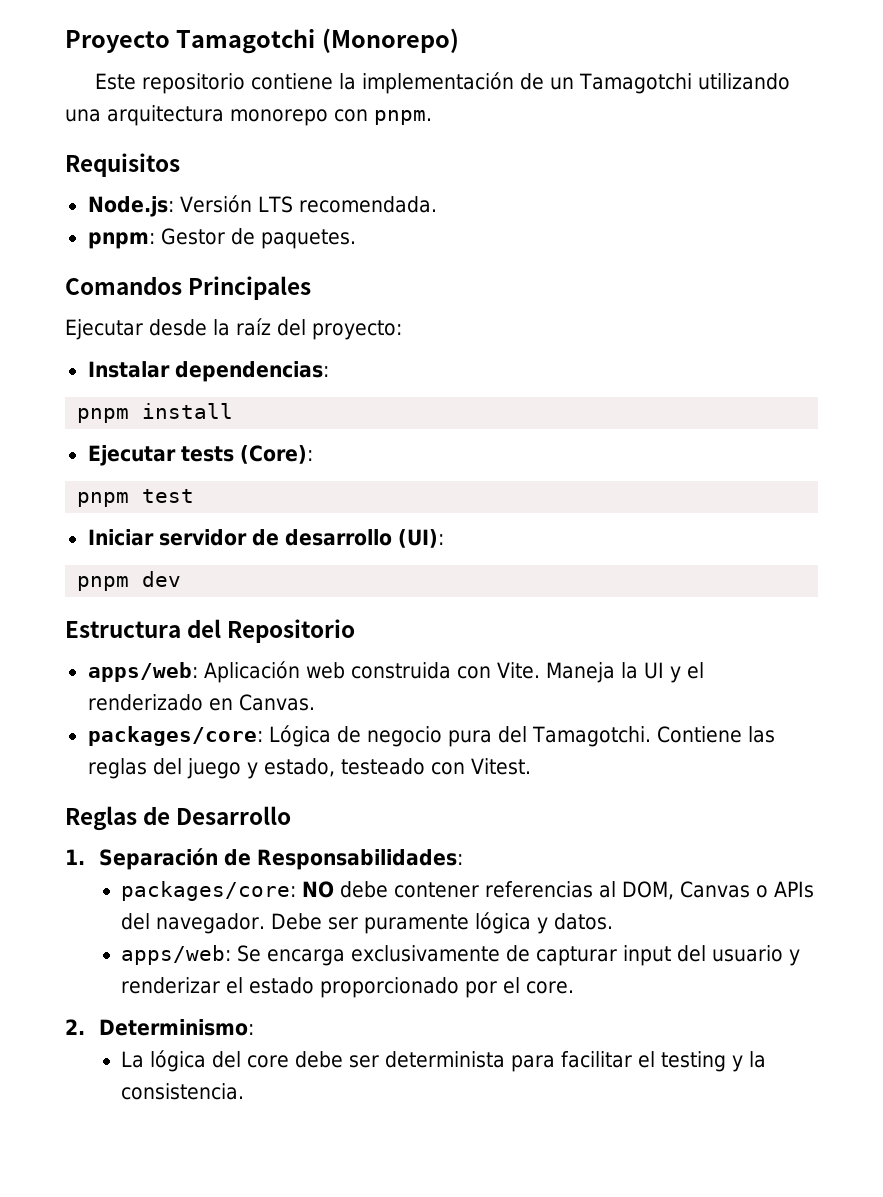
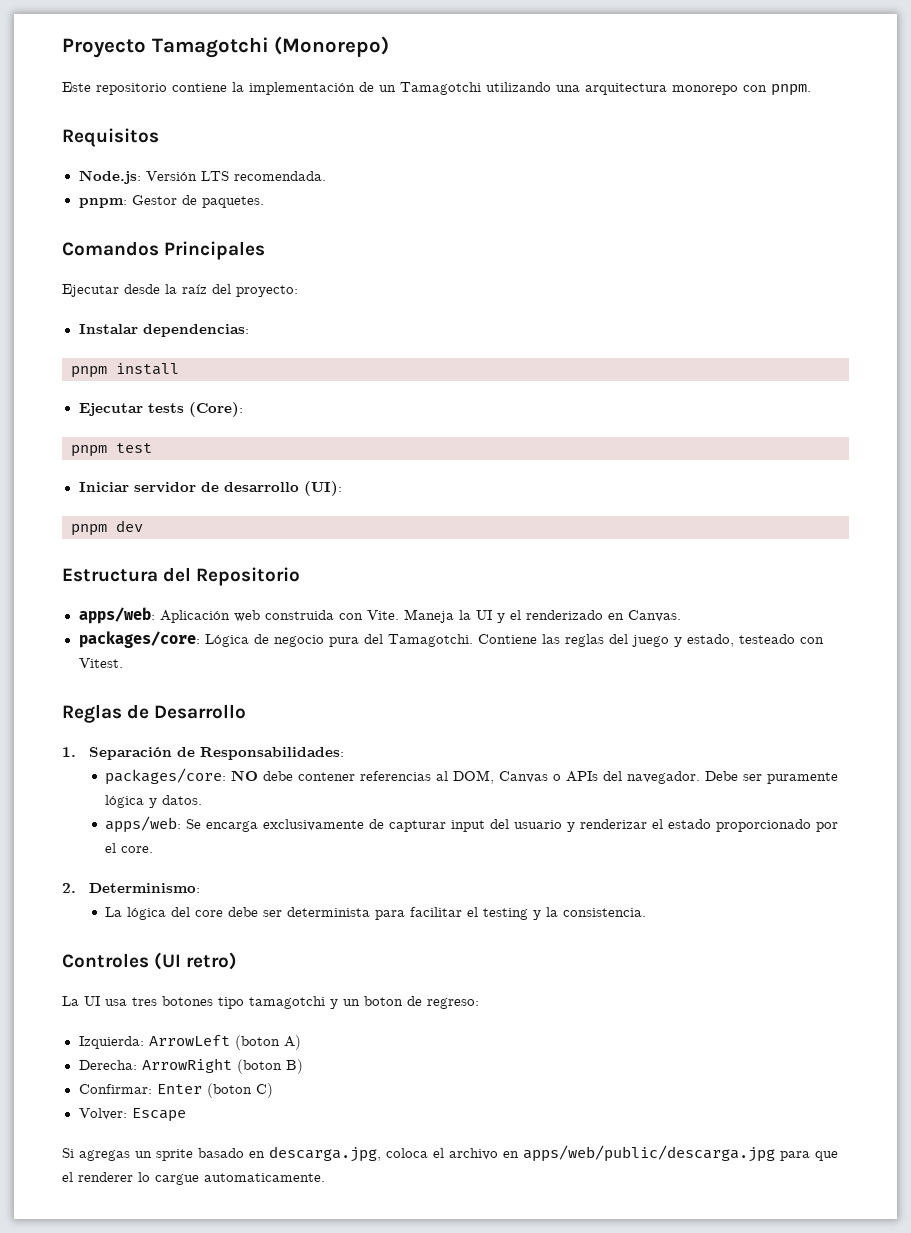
(245, 1091) none -> [62,952,238,970] [62,996,479,1009] [78,1035,301,1050] [78,1058,303,1074] [78,1083,273,1098] [78,1108,186,1122] [62,1145,838,1162] [62,1172,325,1185] // Controles (UI retro) // La UI usa tres botones tipo tamagotchi y un boton de regreso: // Izquierda: ArrowLeft (boton A) // Derecha: ArrowRight (boton B) // Confirmar: Enter (boton C) // Volver: Escape // Si agregas un sprite basado en descarga.jpg, coloca el archivo en apps/web/public/descarga.jpg para que el renderer lo cargue automaticamente.

